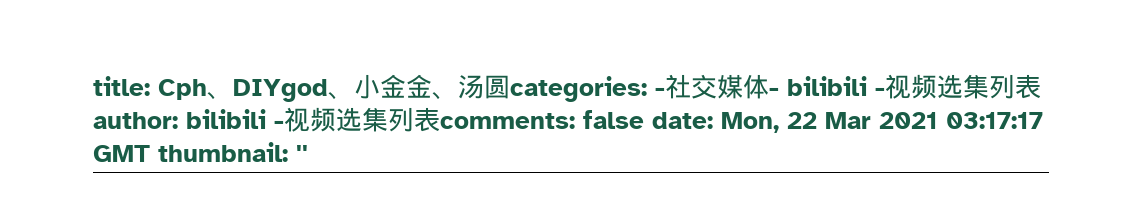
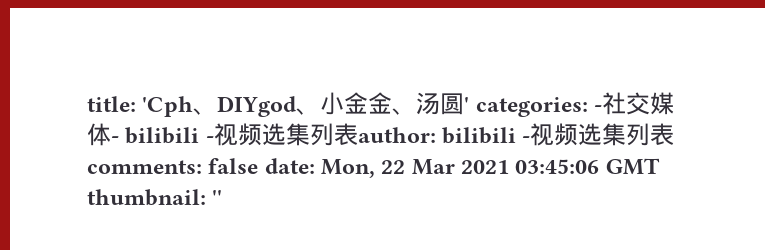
[158,79,207,100] Cph -> [142,96,194,117] 'Cph
(510, 87) none -> [464,97,470,112] '
[946,112,1043,129] 03:17:17 -> [515,159,600,174] 03:45:06

